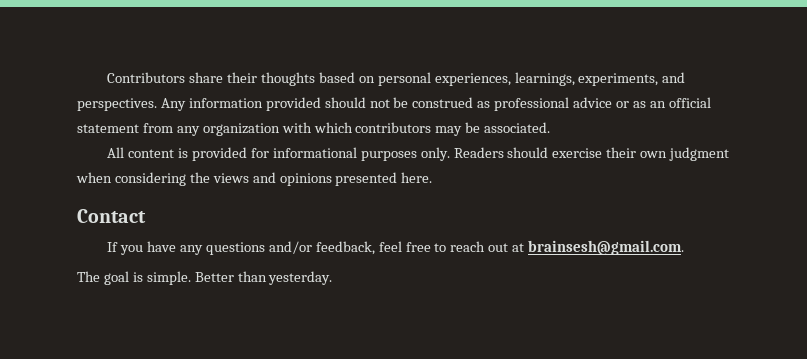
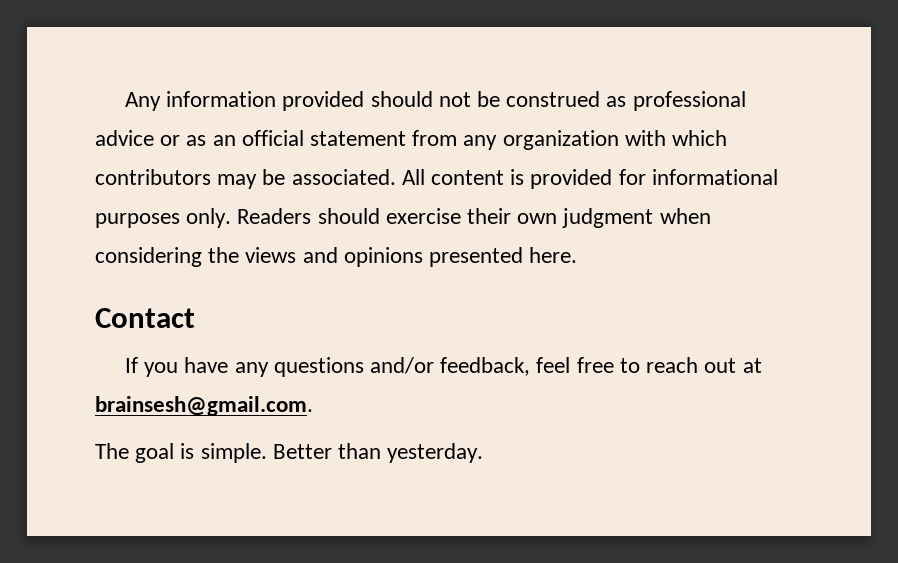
[107,72,686,86] [77,98,157,111] Contributors share their thoughts based on personal experiences, learnings, experiments, and perspectives. -> (124, 101) none
(551, 127) // -> (396, 177) none

